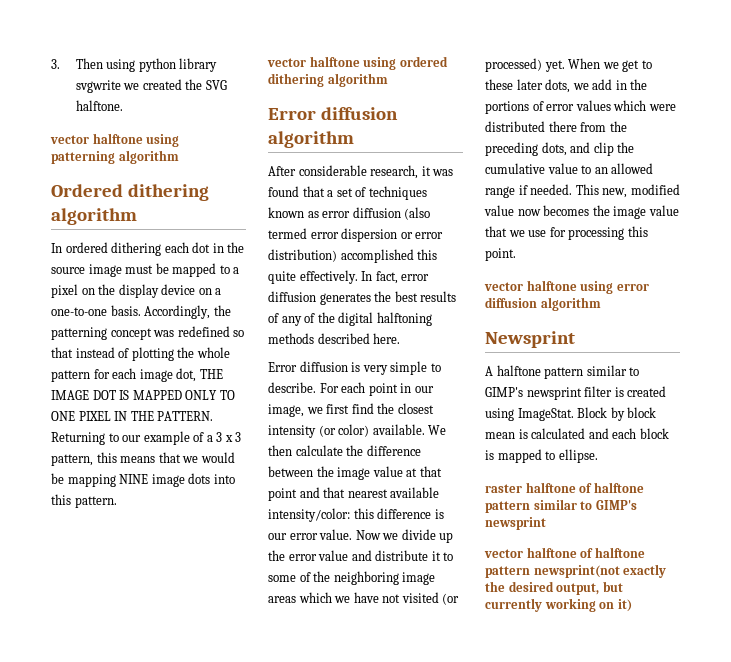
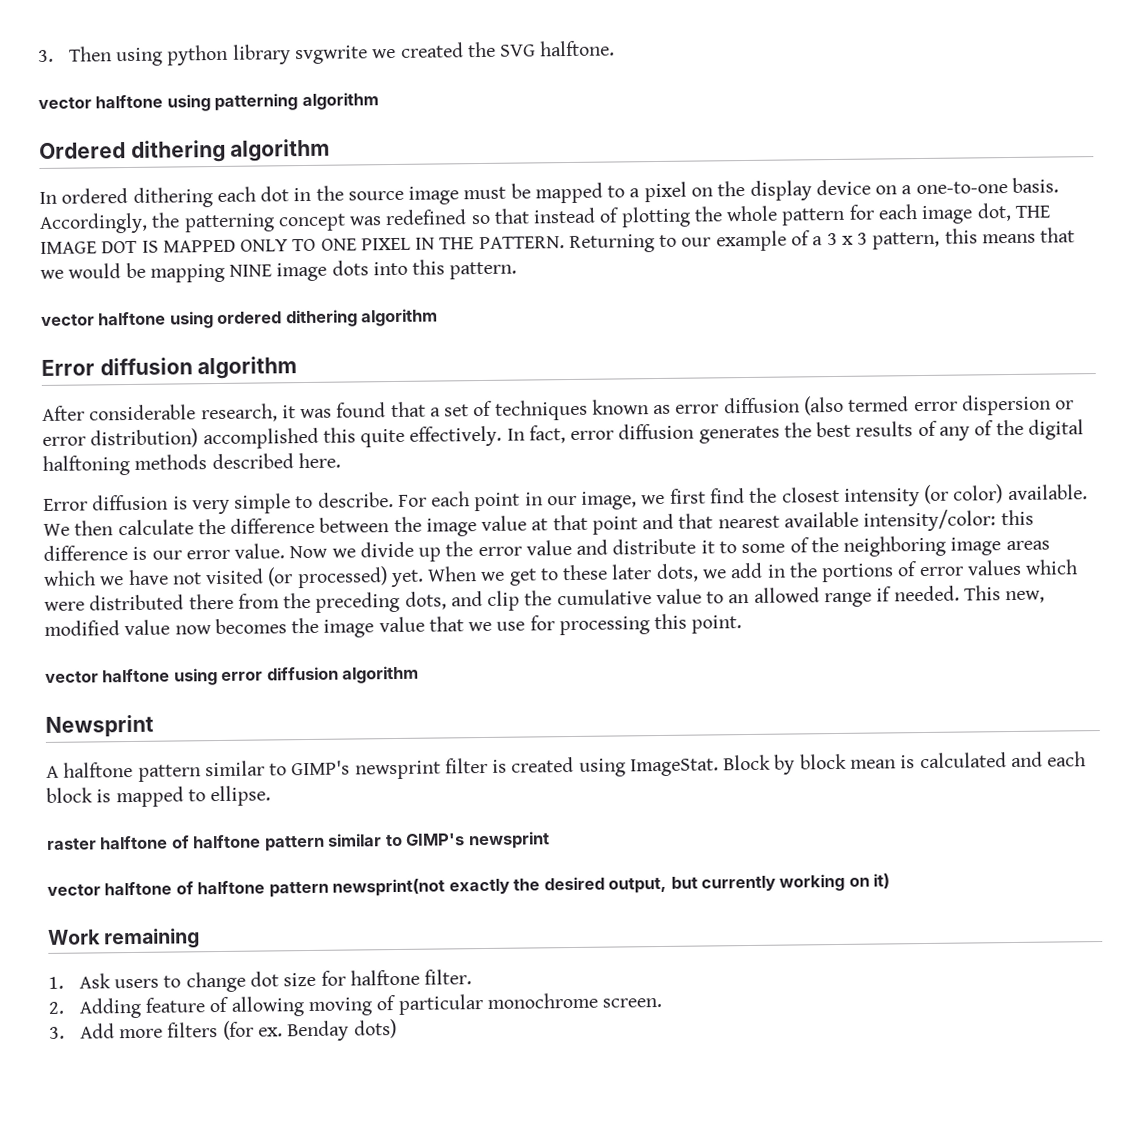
(632, 605) none -> [48,928,201,950] [48,969,473,993] [48,992,663,1019] [49,1019,397,1042] // Work remaining // 1. Ask users to change dot size for halftone filter. // 2. Adding feature of allowing moving of particular monochrome screen. // 3. Add more filters (for ex. Benday dots)

